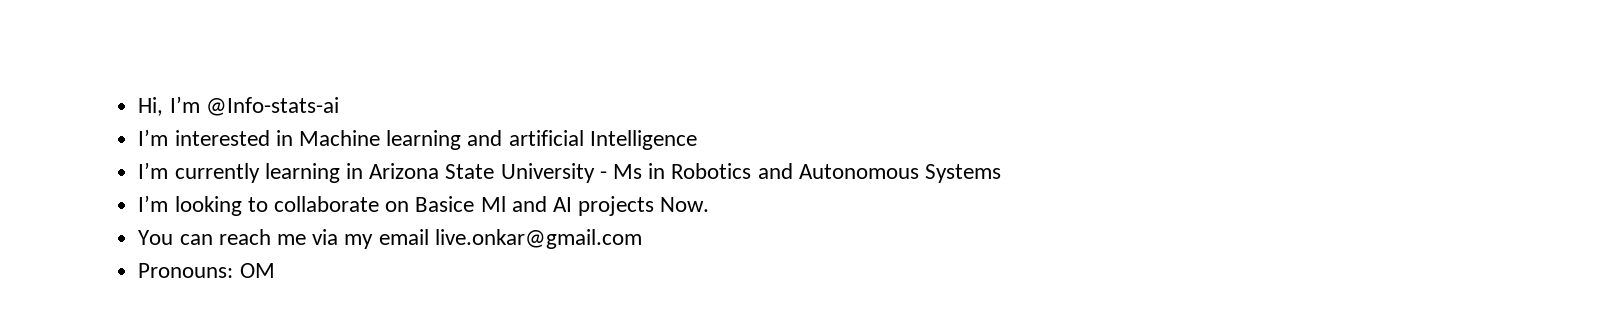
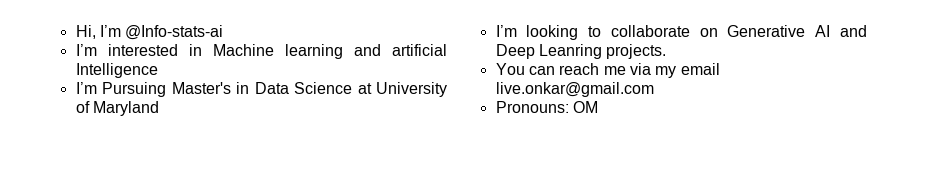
[174,163,1002,183] currently learning in Arizona State University - Ms in Robotics and Autonomous Systems -> [102,82,447,97] [75,101,159,116] Pursuing Master's in Data Science at University of Maryland
[415,196,710,216] Basice Ml and AI projects Now. -> [727,25,867,37] [495,44,667,59] Generative AI and Deep Leanring projects.

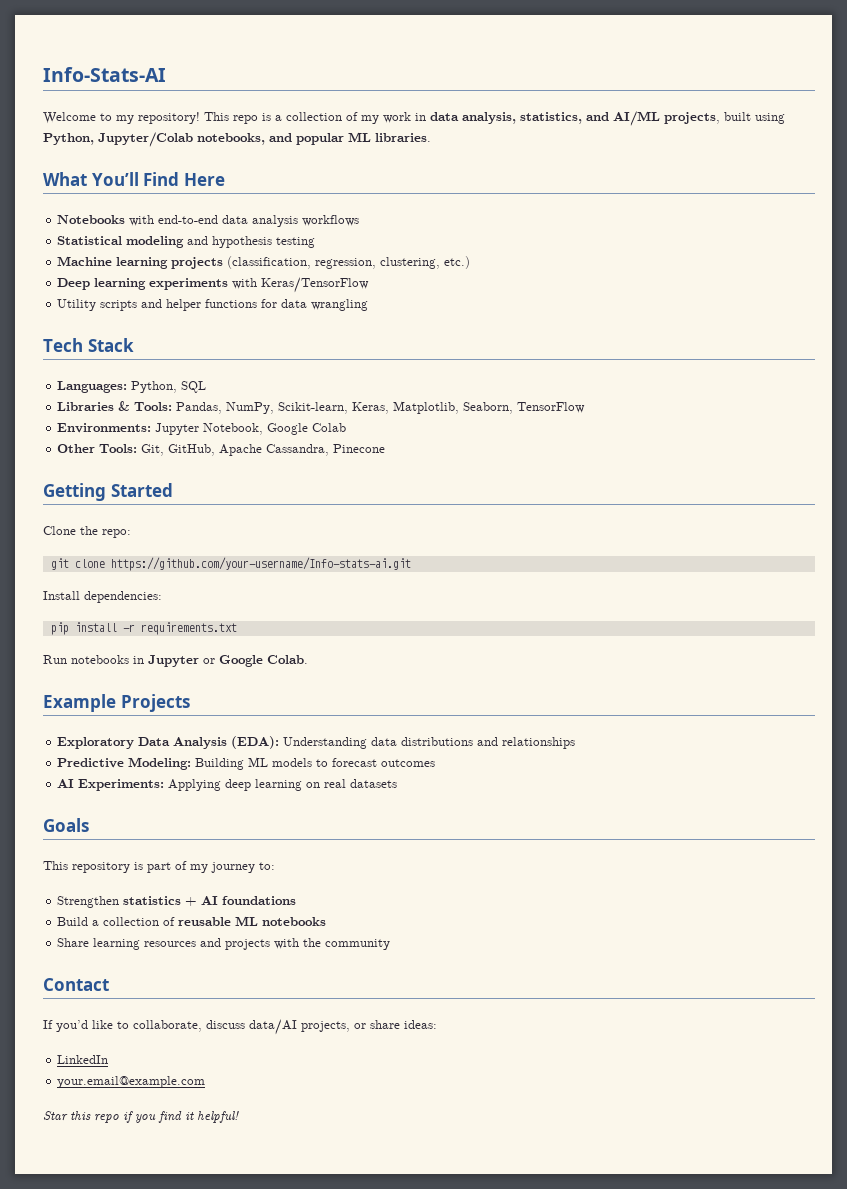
[75,25,224,40] [75,44,447,59] [75,63,158,78] [75,82,447,97] [75,101,159,116] [495,25,867,40] [495,44,667,59] [495,63,720,78] [495,82,654,97] [495,101,598,113] Hi, I’m @Info-stats-ai // I’m interested in Machine learning and artificial Intelligence // I’m Pursuing Master's in Data Science at University of Maryland // I’m looking to collaborate on Generative AI and Deep Leanring projects. // You can reach me via my email live.onkar@gmail.com // Pronouns: OM -> [43,67,166,82] [43,111,785,126] [43,132,431,147] [43,172,225,186] [57,215,360,227] [57,236,316,248] [57,256,471,269] [57,277,370,293] [57,299,369,311] [43,338,134,352] [57,381,207,393] [57,401,586,414] [57,423,347,435] [57,444,386,456] [43,483,173,501] [43,526,131,538] [50,557,411,571] [43,591,162,603] [50,622,237,635] [43,655,308,667] [43,694,190,712] [57,736,576,749] [57,757,436,770] [57,779,398,791] [43,818,89,832] [43,861,275,873] [57,896,297,908] [57,916,327,926] [57,938,391,950] [43,978,109,991] [43,1019,437,1035] [57,1055,109,1064] [57,1076,206,1088] [43,1111,239,1123] Info-Stats-AI // Welcome to my repository! This repo is a collection of my work in data analysis, statistics, and AI/ML projects, built using Python, Jupyter/Colab notebooks, and popular ML libraries. // What You’ll Find Here // Notebooks with end-to-end data analysis workflows // Statistical modeling and hypothesis testing // Machine learning projects (classification, regression, clustering, etc.) // Deep learning experiments with Keras/TensorFlow // Utility scripts and helper functions for data wrangling // Tech Stack // Languages: Python, SQL // Libraries & Tools: Pandas, NumPy, Scikit-learn, Keras, Matplotlib, Seaborn, TensorFlow // Environments: Jupyter Notebook, Google Colab // Other Tools: Git, GitHub, Apache Cassandra, Pinecone // Getting Started // Clone the repo: // git clone https://github.com/your-username/Info-stats-ai.git // Install dependencies: // pip install -r requirements.txt // Run notebooks in Jupyter or Google Colab. // Example Projects // Exploratory Data Analysis (EDA): Understanding data distributions and relationships // Predictive Modeling: Building ML models to forecast outcomes // AI Experiments: Applying deep learning on real datasets // Goals // This repository is part of my journey to: // Strengthen statistics + AI foundations // Build a collection of reusable ML notebooks // Share learning resources and projects with the community // Contact // If you’d like to collaborate, discuss data/AI projects, or share ideas: // LinkedIn // your.email@example.com // Star this repo if you find it helpful!

